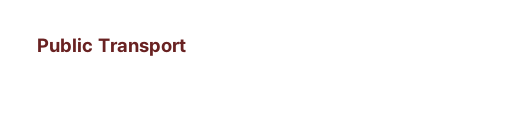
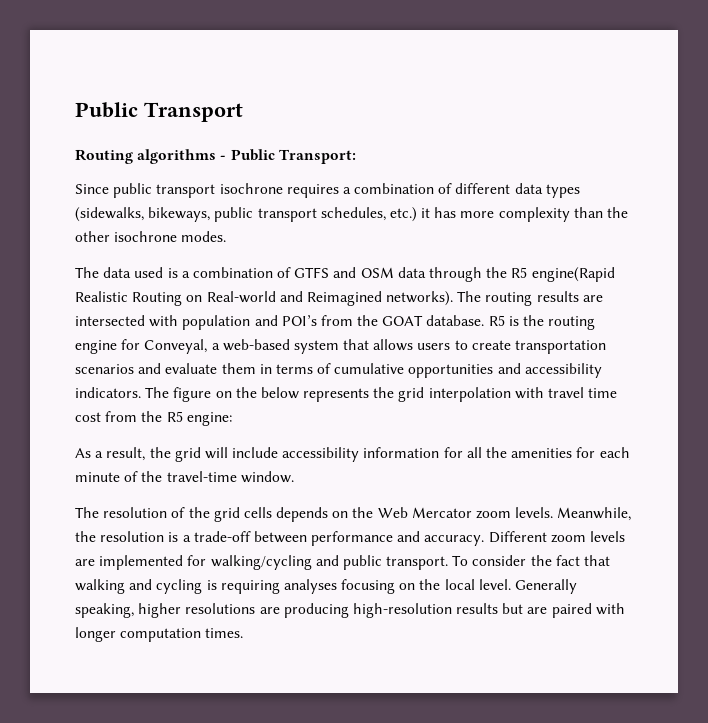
(187, 47) none -> [75,149,356,164] [75,183,580,198] [75,207,629,222] [75,231,227,242] [75,267,615,282] [75,291,603,306] [75,315,596,330] [75,339,607,354] [75,363,602,378] [75,387,618,402] [75,411,232,426] [75,447,630,462] [75,471,294,483] [75,507,632,522] [75,531,626,546] [75,555,611,570] [75,579,578,594] [75,603,625,618] [75,627,244,642] // Routing algorithms - Public Transport: // Since public transport isochrone requires a combination of different data types (sidewalks, bikeways, public transport schedules, etc.) it has more complexity than the other isochrone modes. // The data used is a combination of GTFS and OSM data through the R5 engine(Rapid Realistic Routing on Real-world and Reimagined networks). The routing results are intersected with population and POI’s from the GOAT database. R5 is the routing engine for Conveyal, a web-based system that allows users to create transportation scenarios and evaluate them in terms of cumulative opportunities and accessibility indicators. The figure on the below represents the grid interpolation with travel time cost from the R5 engine: // As a result, the grid will include accessibility information for all the amenities for each minute of the travel-time window. // The resolution of the grid cells depends on the Web Mercator zoom levels. Meanwhile, the resolution is a trade-off between performance and accuracy. Different zoom levels are implemented for walking/cycling and public transport. To consider the fact that walking and cycling is requiring analyses focusing on the local level. Generally speaking, higher resolutions are producing high-resolution results but are paired with longer computation times.

